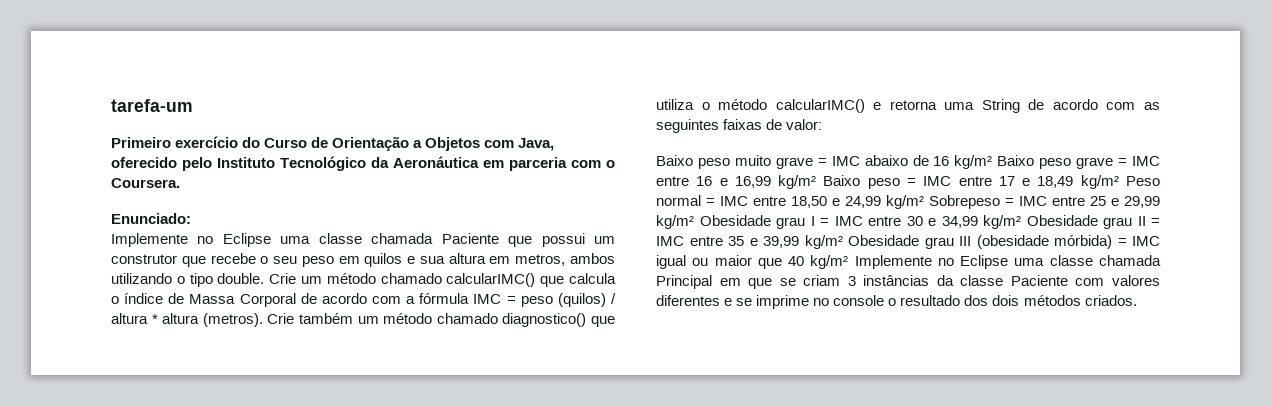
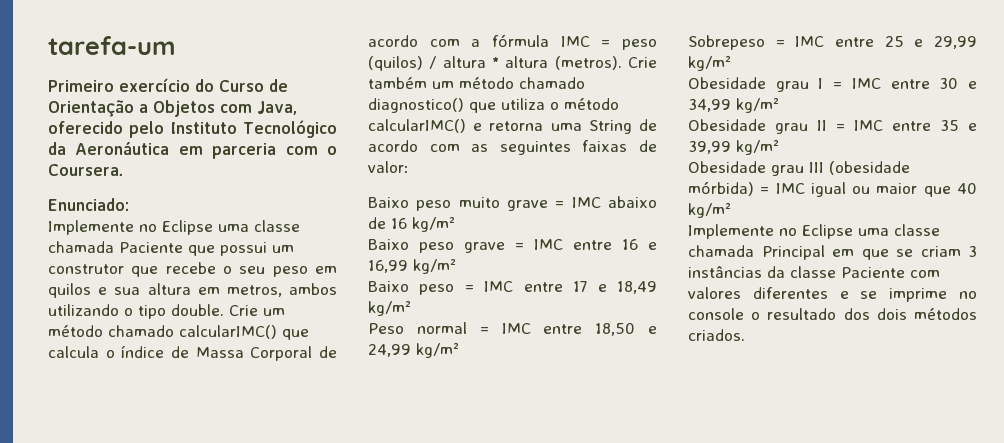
(993, 162) none -> (455, 224) //
(817, 182) none -> (456, 266) //
(1119, 182) none -> (411, 308) //
(924, 202) none -> (459, 350) //
(694, 222) none -> (731, 63) //
(1021, 222) none -> (779, 105) //
(843, 242) none -> (779, 147) //
(849, 262) none -> (731, 210) //

